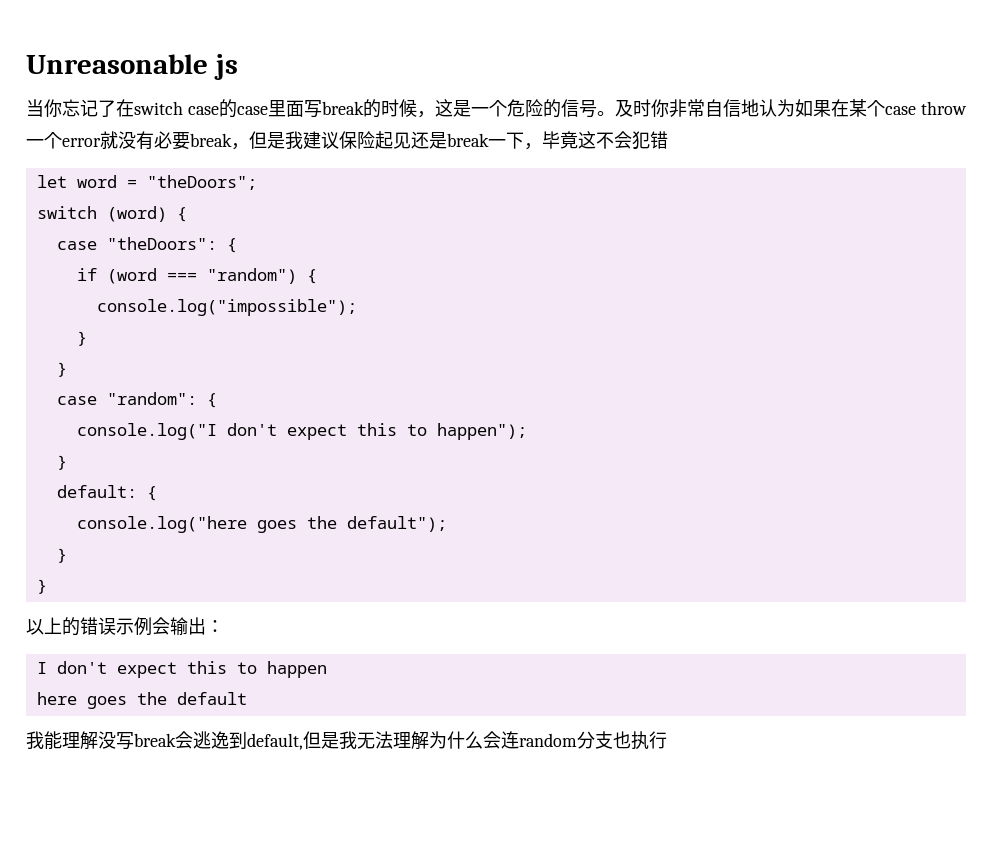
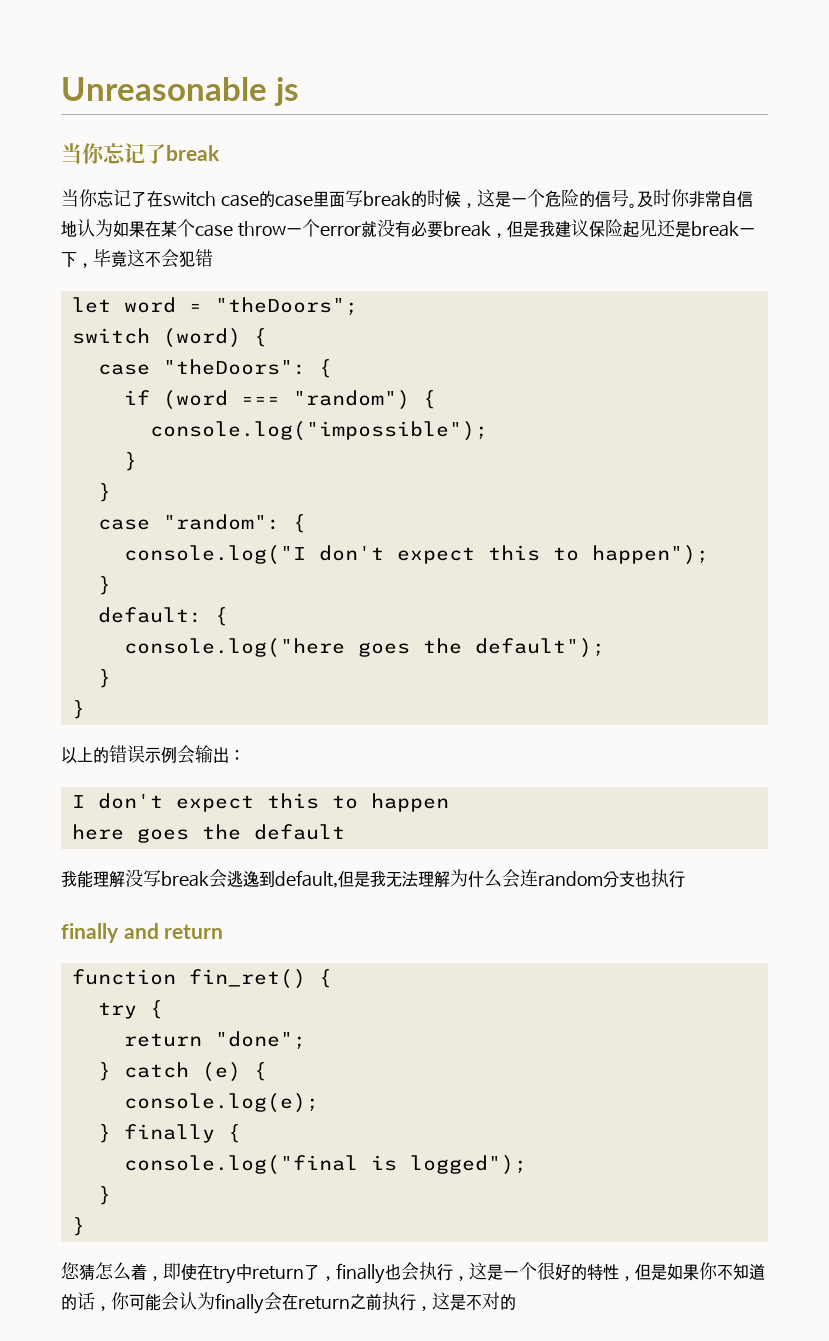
(238, 67) none -> [61,143,220,164] // 当你忘记了break
(667, 740) none -> [61,923,224,943] [71,969,332,989] [97,1000,163,1019] [123,1031,306,1050] [97,1062,267,1082] [123,1093,319,1113] [97,1124,241,1143] [123,1155,527,1175] [97,1186,111,1205] [71,1217,85,1236] [61,1262,765,1284] [61,1292,516,1314] // finally and return // function fin_ret() { // try { // return "done"; // } catch (e) { // console.log(e); // } finally { // console.log("final is logged"); // } // } // 您猜怎么着，即使在try中return了，finally也会执行，这是一个很好的特性，但是如果你不知道的话，你可能会认为finally会在return之前执行，这是不对的

